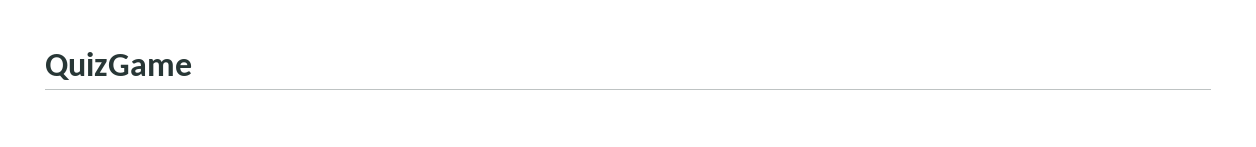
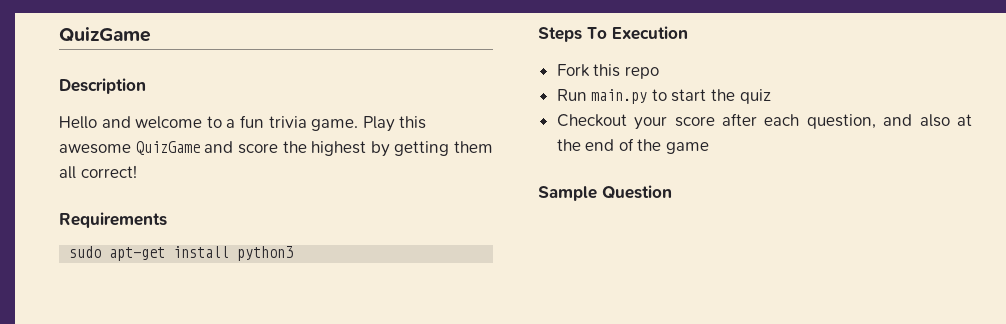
[45,52,192,80] QuizGame -> [59,27,151,42] [59,78,146,94] [59,115,427,132] [59,141,493,157] [59,165,137,179] [59,212,167,228] [69,246,294,261] [538,26,688,42] [556,64,659,79] [556,89,771,104] [556,113,973,130] [556,138,710,154] [538,185,672,201] QuizGame // Description // Hello and welcome to a fun trivia game. Play this awesome QuizGame and score the highest by getting them all correct! // Requirements // sudo apt-get install python3 // Steps To Execution // Fork this repo // Run main.py to start the quiz // Checkout your score after each question, and also at the end of the game // Sample Question

